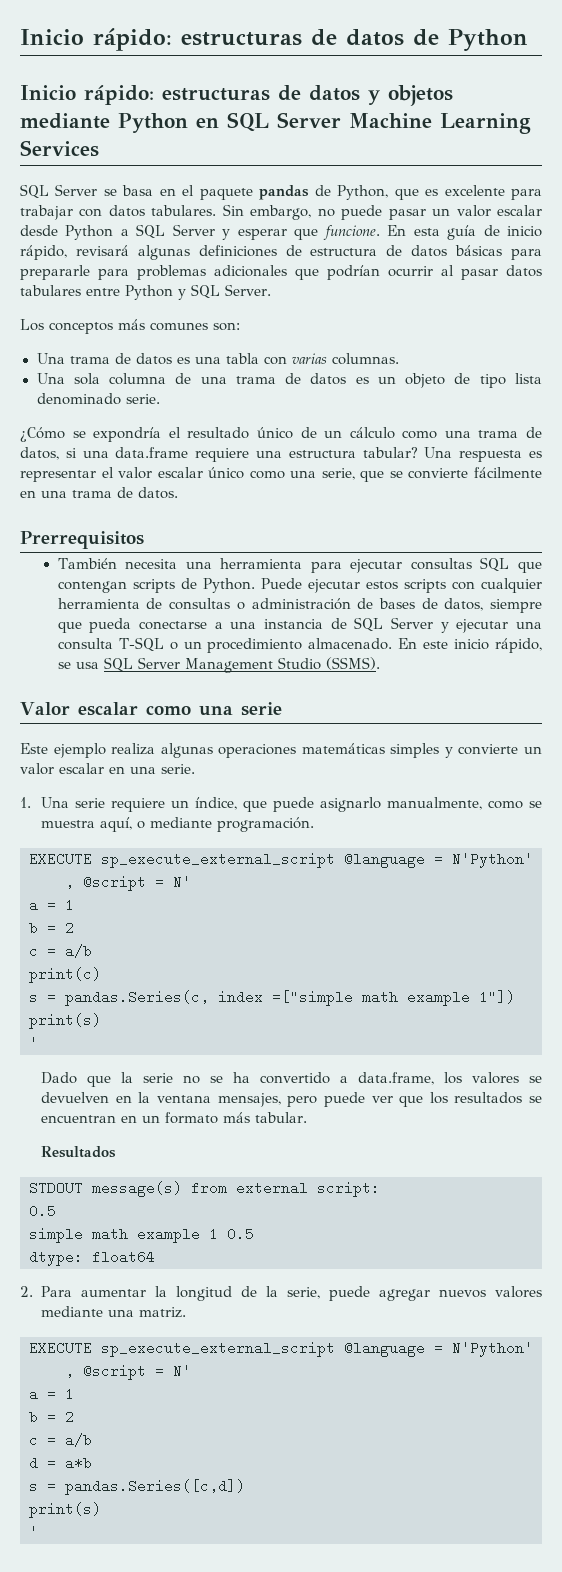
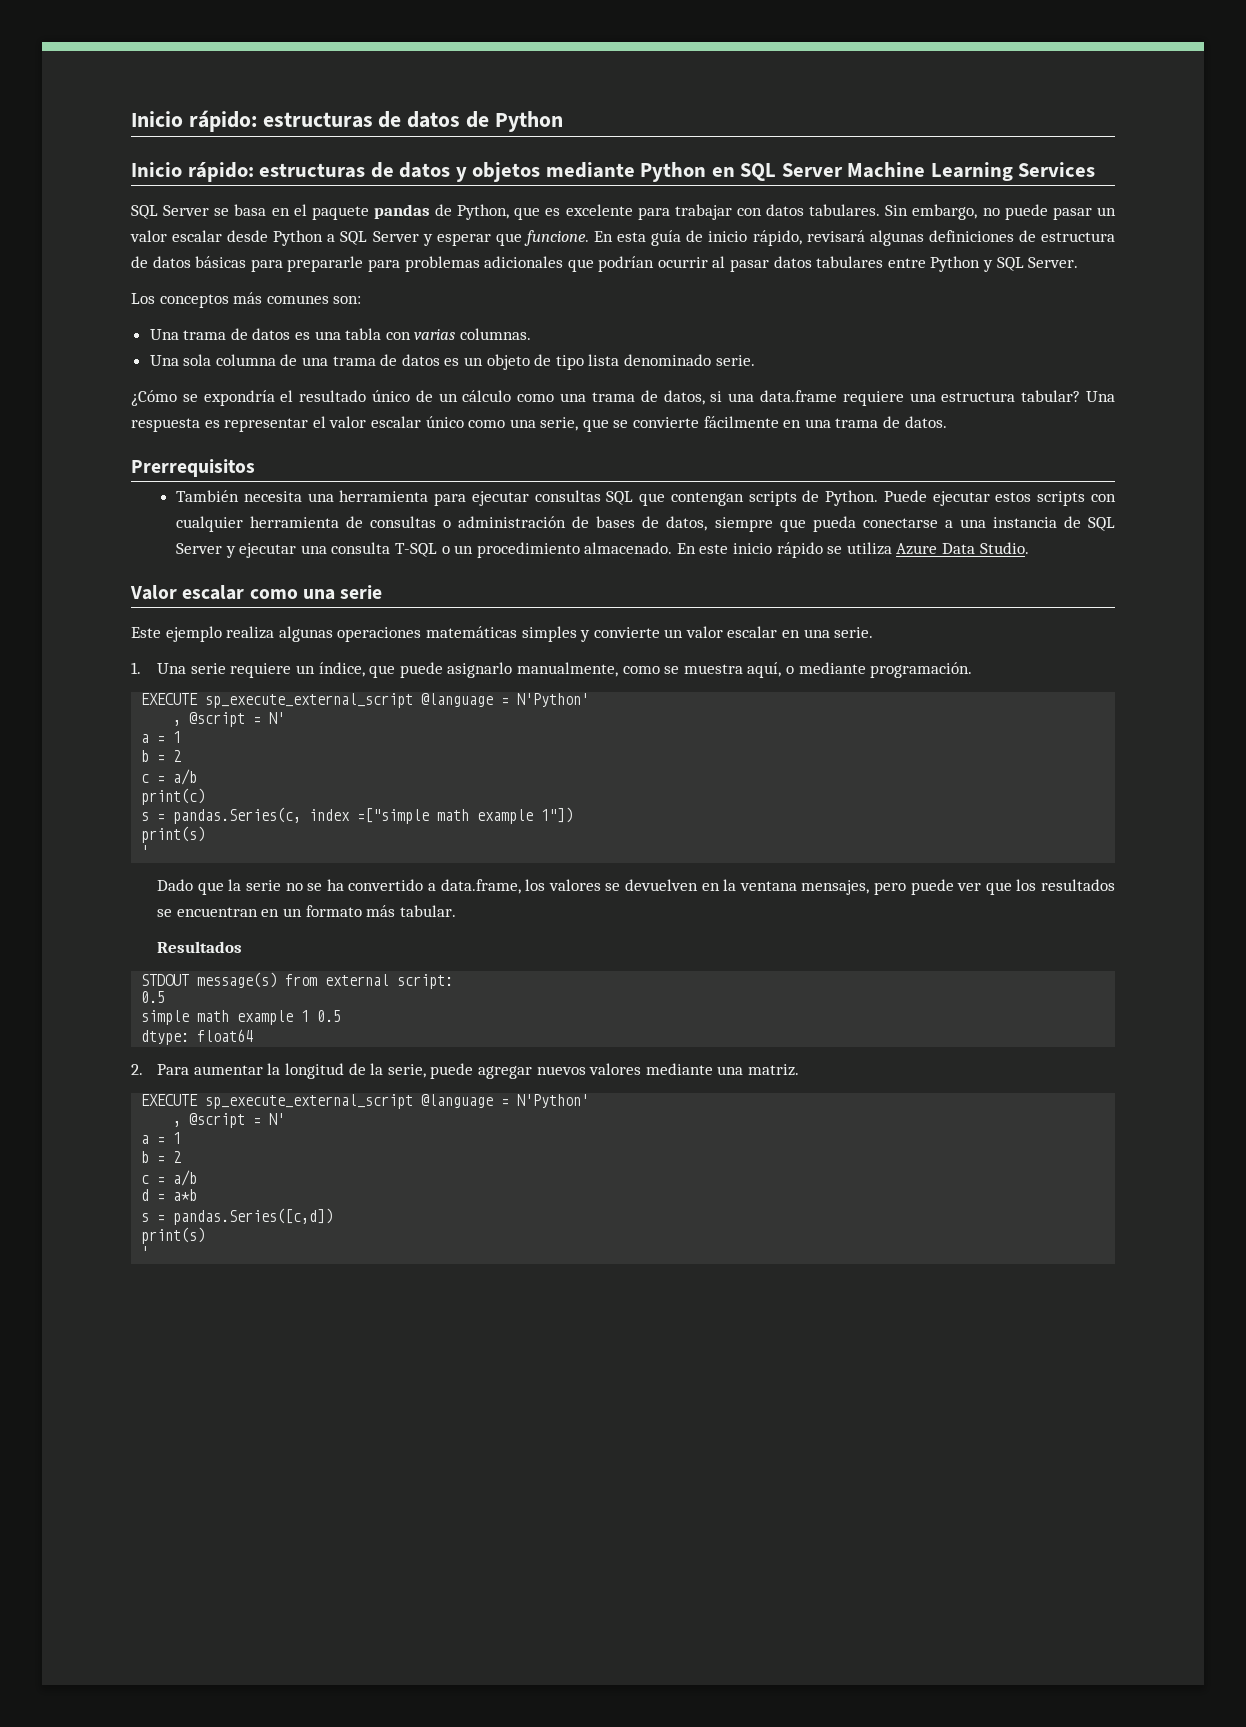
[495,638,543,653] [57,657,380,673] rápido, se usa SQL Server Management Studio (SSMS). -> [776,542,1029,558] rápido se utiliza Azure Data Studio.

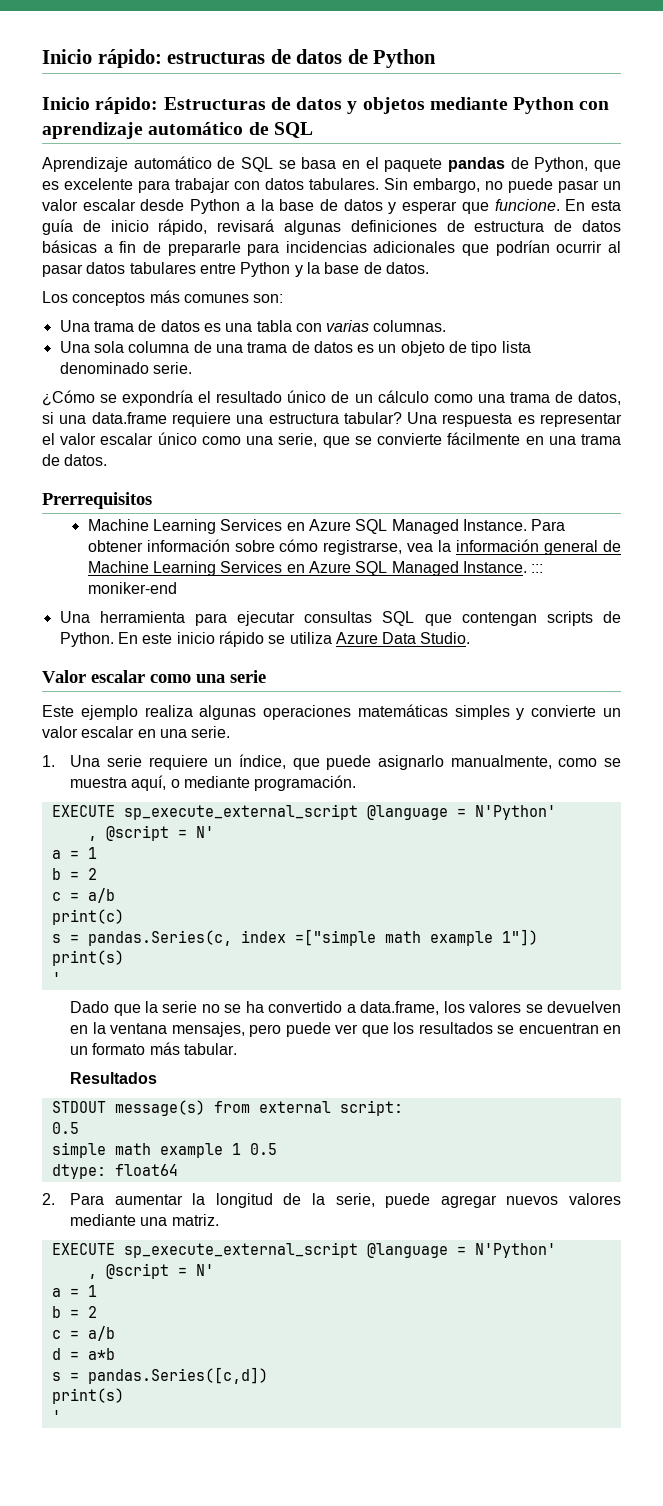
[259,163,366,178] estructuras -> [163,97,266,110] Estructuras
[711,162,1096,181] [131,205,210,219] en SQL Server Machine Learning Services // SQL Server -> [579,101,610,110] [42,122,313,139] [42,156,273,172] con aprendizaje automático de SQL // Aprendizaje automático de SQL
[340,231,419,245] SQL Server -> [260,199,383,211] la base de datos
[250,259,283,272] para -> [103,241,161,253] a fin de
[404,256,480,272] problemas -> [285,241,367,253] incidencias
[996,257,1079,271] SQL Server. -> [306,262,429,274] la base de datos.
[175,490,334,502] También necesita una -> [87,519,566,534] [87,539,621,555] [87,561,544,576] [87,582,177,594] [59,611,90,623] Machine Learning Services en Azure SQL Managed Instance. Para obtener información sobre cómo registrarse, vea la información general de Machine Learning Services en Azure SQL Managed Instance. ::: moniker-end // Una
[883,490,1116,506] [175,516,1116,532] [175,542,673,558] Puede ejecutar estos scripts con cualquier herramienta de consultas o administración de bases de datos, siempre que pueda conectarse a una instancia de SQL Server y ejecutar una consulta T-SQL o un procedimiento almacenado. -> (114, 639) none

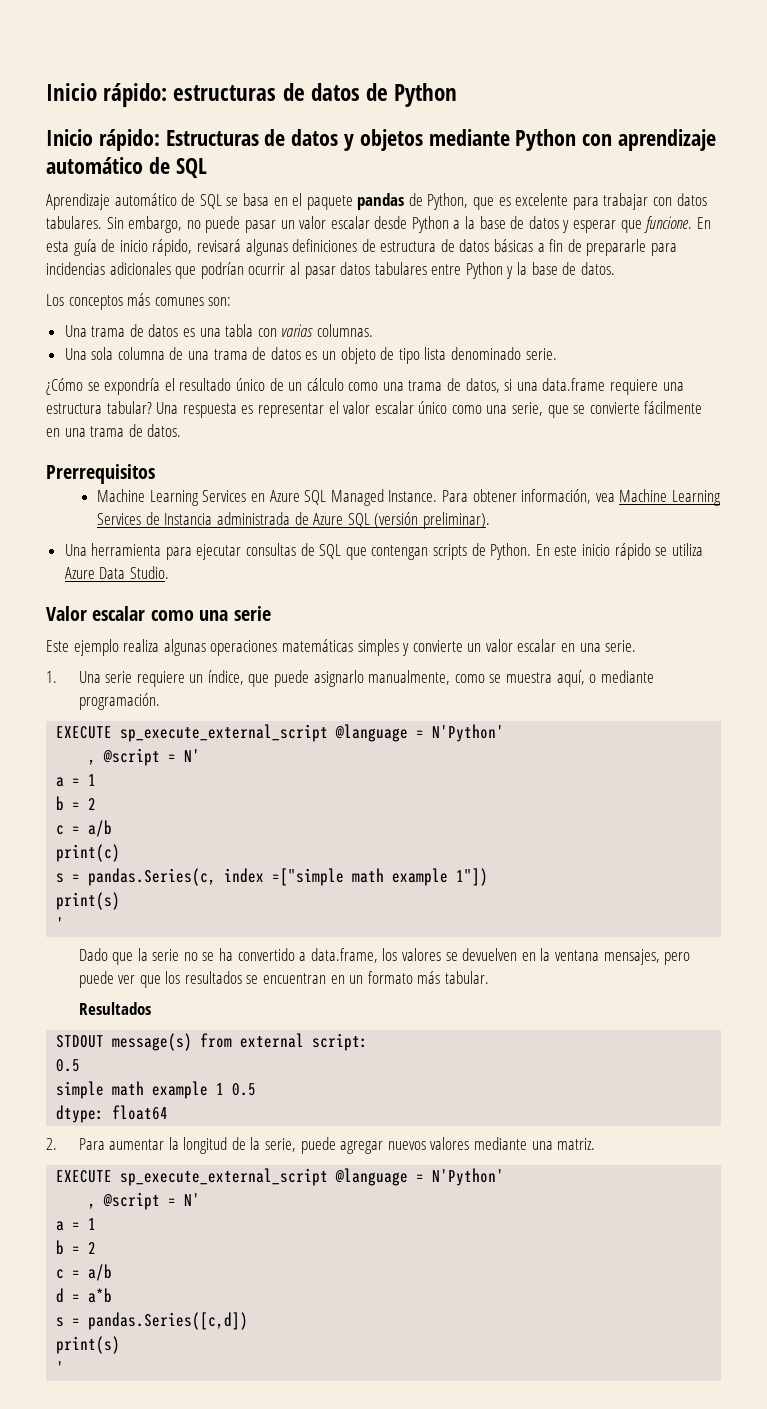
[146,539,621,555] [87,561,544,576] [87,582,177,594] información sobre cómo registrarse, vea la información general de Machine Learning Services en Azure SQL Managed Instance. ::: moniker-end -> [521,489,721,506] [97,512,490,529] información, vea Machine Learning Services de Instancia administrada de Azure SQL (versión preliminar).
(373, 617) none -> [300,543,315,556] de

